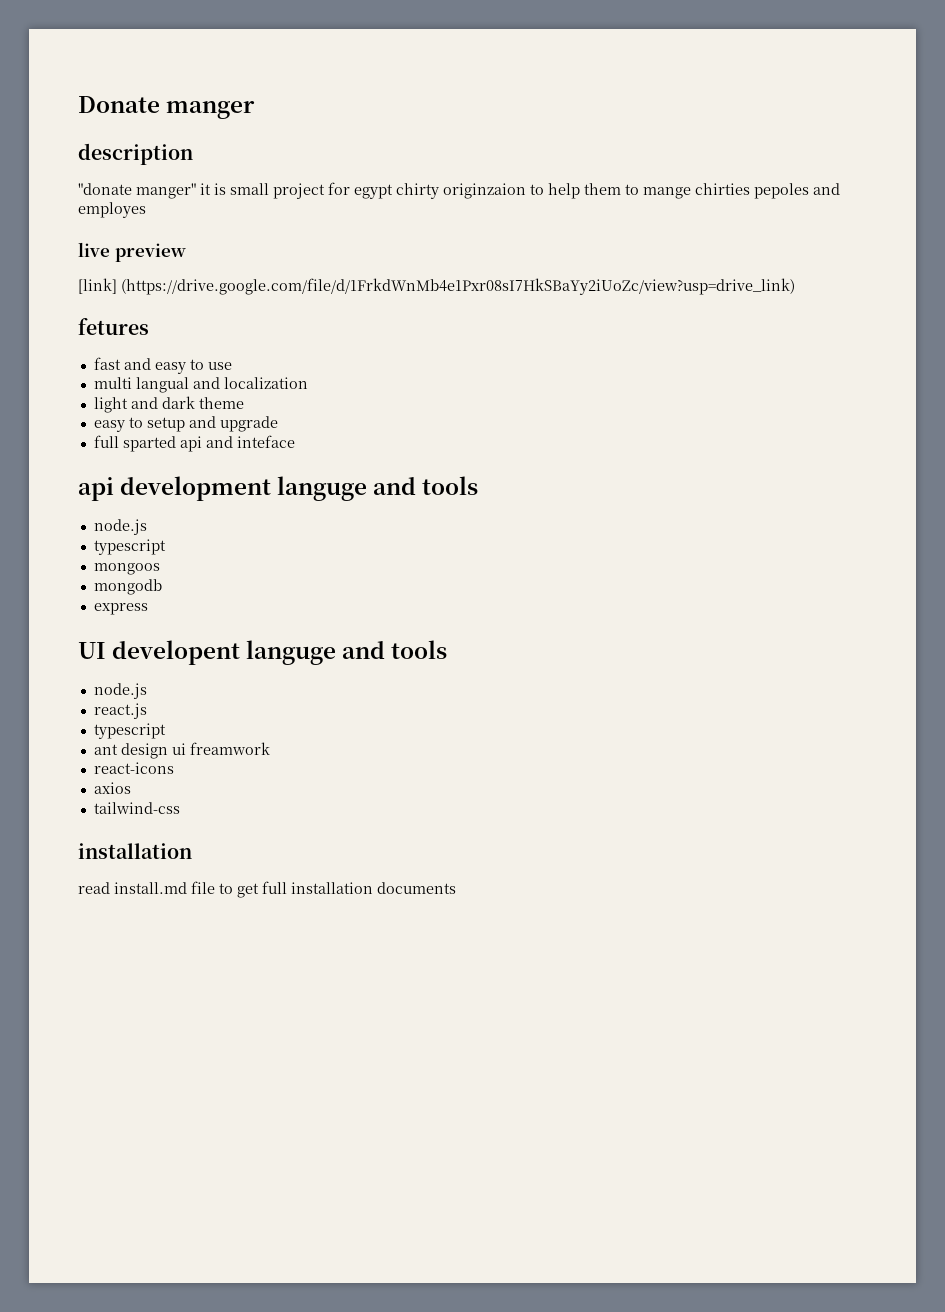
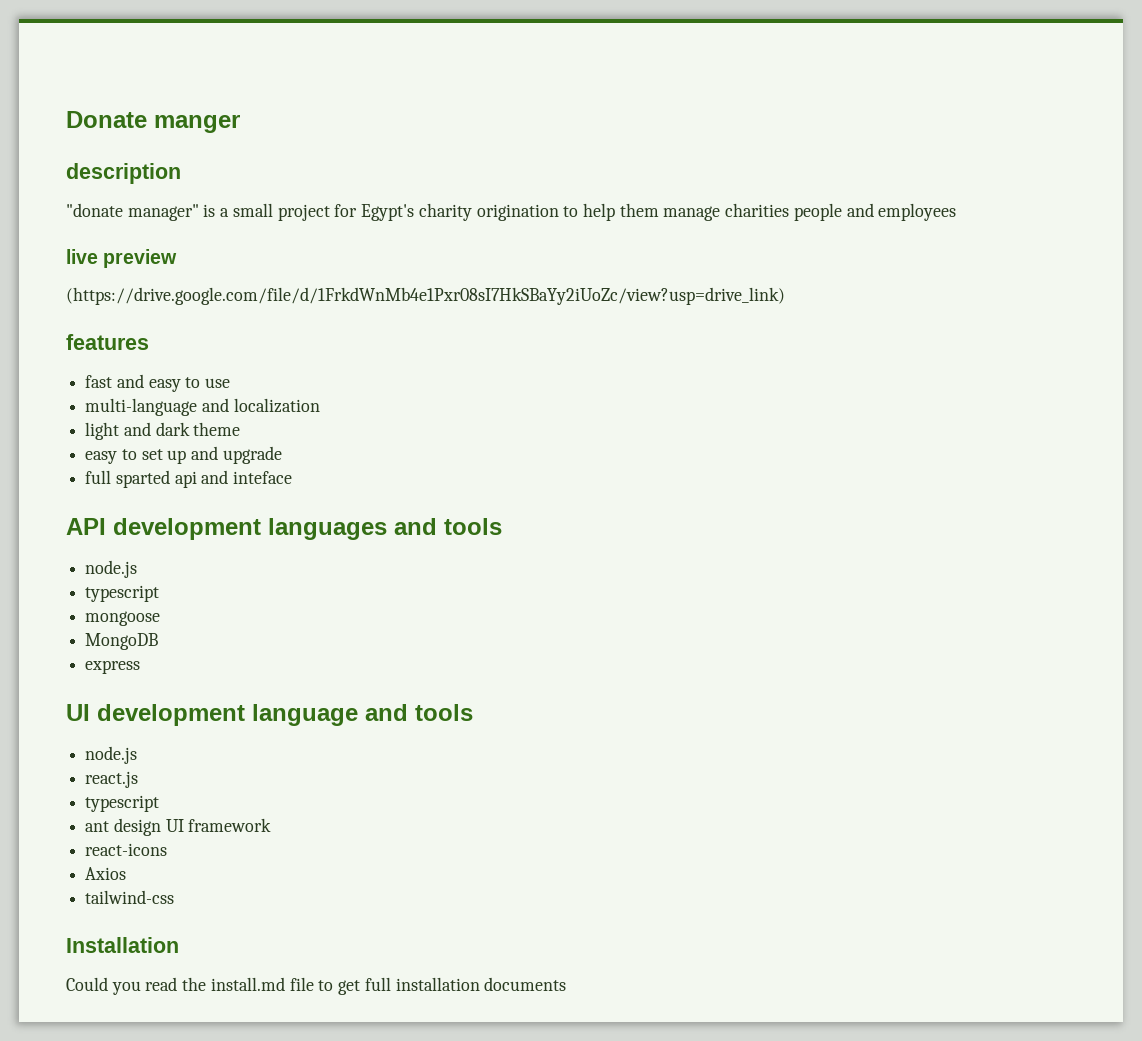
[136,182,840,199] [78,202,146,218] manger" it is small project for egypt chirty originzaion to help them to mange chirties pepoles and employes -> [127,203,957,221] manager" is a small project for Egypt's charity origination to help them manage charities people and employees
[78,278,117,294] [link] -> (178, 258) none
[78,318,149,335] fetures -> [66,334,149,350] features
[93,377,189,393] multi langual -> [85,398,198,416] multi-language
[146,417,185,432] setup -> [141,449,187,464] set up
[78,476,368,501] api development languge -> [66,518,387,540] API development languages
[93,563,160,575] [93,579,162,595] mongoos // mongodb -> [85,611,161,626] [85,633,159,650] mongoose // MongoDB
[112,640,337,665] developent languge -> [97,704,358,726] development language
[171,742,270,755] ui freamwork -> [165,818,272,832] UI framework
[93,782,131,794] axios -> [85,867,127,880] Axios
[78,843,192,859] [78,882,110,894] installation // read -> [66,937,179,953] [66,977,207,995] Installation // Could you read the

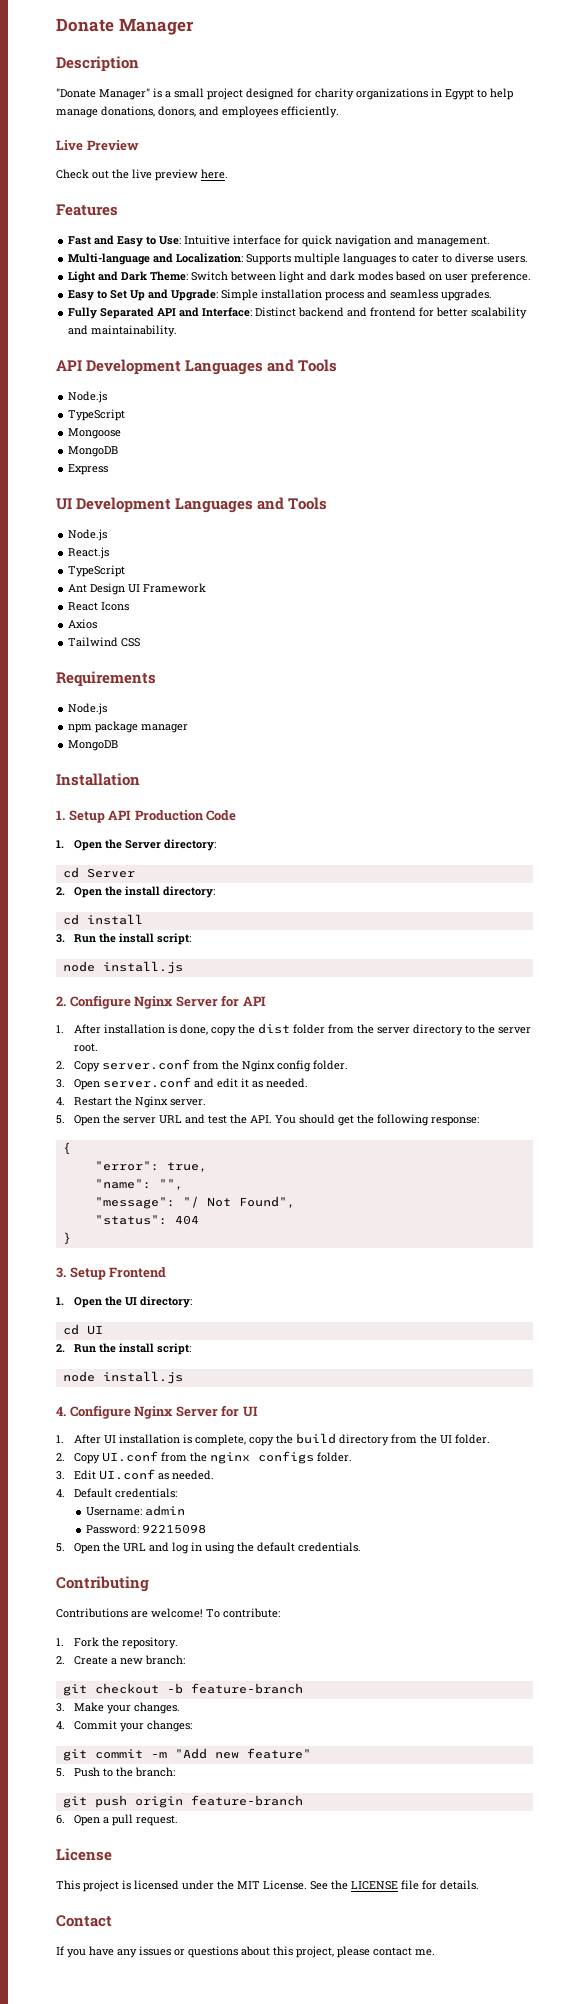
[154,115,240,133] [66,163,181,184] [66,203,957,221] [66,249,178,268] [66,287,785,305] [66,334,149,350] [85,374,231,392] [85,398,320,416] [85,422,241,440] [85,446,282,464] [85,470,293,488] [66,518,502,540] [85,560,138,578] [85,585,160,602] [85,611,161,626] [85,633,159,650] [85,660,141,674] [66,704,473,726] [85,746,138,764] [85,771,139,788] [85,795,160,812] [85,818,272,836] [85,843,168,856] [85,867,127,880] [85,890,175,904] [66,937,179,953] [66,977,567,995] manger // description // "donate manager" is a small project for Egypt's charity origination to help them manage charities people and employees // live preview // (https://drive.google.com/file/d/1FrkdWnMb4e1Pxr08sI7HkSBaYy2iUoZc/view?usp=drive_link) // features // fast and easy to use // multi-language and localization // light and dark theme // easy to set up and upgrade // full sparted api and inteface // API development languages and tools // node.js // typescript // mongoose // MongoDB // express // UI development language and tools // node.js // react.js // typescript // ant design UI framework // react-icons // Axios // tailwind-css // Installation // Could you read the install.md file to get full installation documents -> [118,18,194,35] [56,56,139,72] [56,88,513,100] [56,106,339,118] [56,140,139,151] [56,169,228,181] [56,204,118,216] [68,235,491,247] [68,253,529,265] [68,271,532,283] [68,289,493,301] [68,307,528,319] [68,325,178,337] [56,359,338,375] [68,391,108,403] [68,409,126,421] [68,428,122,439] [68,446,119,457] [68,464,109,475] [56,497,328,513] [68,529,108,541] [68,547,110,559] [68,565,126,577] [68,583,207,595] [68,602,130,611] [68,619,98,629] [68,637,141,647] [56,671,156,687] [68,703,108,715] [68,721,189,733] [68,740,119,751] [56,773,140,786] [56,810,237,823] [56,839,217,851] [62,867,135,878] [56,886,216,898] [62,914,143,925] [56,933,192,945] [62,961,183,974] [56,995,266,1009] [56,1023,532,1036] [74,1043,99,1052] [56,1059,349,1072] [56,1077,309,1090] [56,1096,207,1108] [56,1114,480,1126] [62,1142,71,1155] [94,1161,207,1172] [94,1179,183,1190] [94,1196,295,1209] [94,1215,199,1225] [62,1232,71,1245] [56,1267,167,1280] [56,1296,193,1308] [62,1324,103,1335] [56,1343,192,1355] [62,1371,183,1384] [56,1405,258,1419] [56,1433,491,1446] [56,1451,353,1464] [56,1469,215,1480] [56,1488,178,1498] [86,1505,186,1516] [86,1524,207,1534] [56,1542,362,1554] [56,1576,149,1592] [56,1608,280,1618] [56,1637,179,1649] [56,1655,186,1665] [62,1683,303,1696] [56,1702,181,1714] [56,1720,193,1732] [62,1748,311,1761] [56,1767,176,1777] [62,1795,303,1808] [56,1814,179,1826] [56,1848,112,1861] [56,1880,479,1892] [56,1915,112,1927] [56,1946,435,1958] Manager // Description // "Donate Manager" is a small project designed for charity organizations in Egypt to help manage donations, donors, and employees efficiently. // Live Preview // Check out the live preview here. // Features // Fast and Easy to Use: Intuitive interface for quick navigation and management. // Multi-language and Localization: Supports multiple languages to cater to diverse users. // Light and Dark Theme: Switch between light and dark modes based on user preference. // Easy to Set Up and Upgrade: Simple installation process and seamless upgrades. // Fully Separated API and Interface: Distinct backend and frontend for better scalability and maintainability. // API Development Languages and Tools // Node.js // TypeScript // Mongoose // MongoDB // Express // UI Development Languages and Tools // Node.js // React.js // TypeScript // Ant Design UI Framework // React Icons // Axios // Tailwind CSS // Requirements // Node.js // npm package manager // MongoDB // Installation // 1. Setup API Production Code // 1. Open the Server directory: // cd Server // 2. Open the install directory: // cd install // 3. Run the install script: // node install.js // 2. Configure Nginx Server for API // 1. After installation is done, copy the dist folder from the server directory to the server root. // 2. Copy server.conf from the Nginx config folder. // 3. Open server.conf and edit it as needed. // 4. Restart the Nginx server. // 5. Open the server URL and test the API. You should get the following response: // { // "error": true, // "name": "", // "message": "/ Not Found", // "status": 404 // } // 3. Setup Frontend // 1. Open the UI directory: // cd UI // 2. Run the install script: // node install.js // 4. Configure Nginx Server for UI // 1. After UI installation is complete, copy the build directory from the UI folder. // 2. Copy UI.conf from the nginx configs folder. // 3. Edit UI.conf as needed. // 4. Default credentials: // Username: admin // Password: 92215098 // 5. Open the URL and log in using the default credentials. // Contributing // Contributions are welcome! To contribute: // 1. Fork the repository. // 2. Create a new branch: // git checkout -b feature-branch // 3. Make your changes. // 4. Commit your changes: // git commit -m "Add new feature" // 5. Push to the branch: // git push origin feature-branch // 6. Open a pull request. // License // This project is licensed under the MIT License. See the LICENSE file for details. // Contact // If you have any issues or questions about this project, please contact me.

